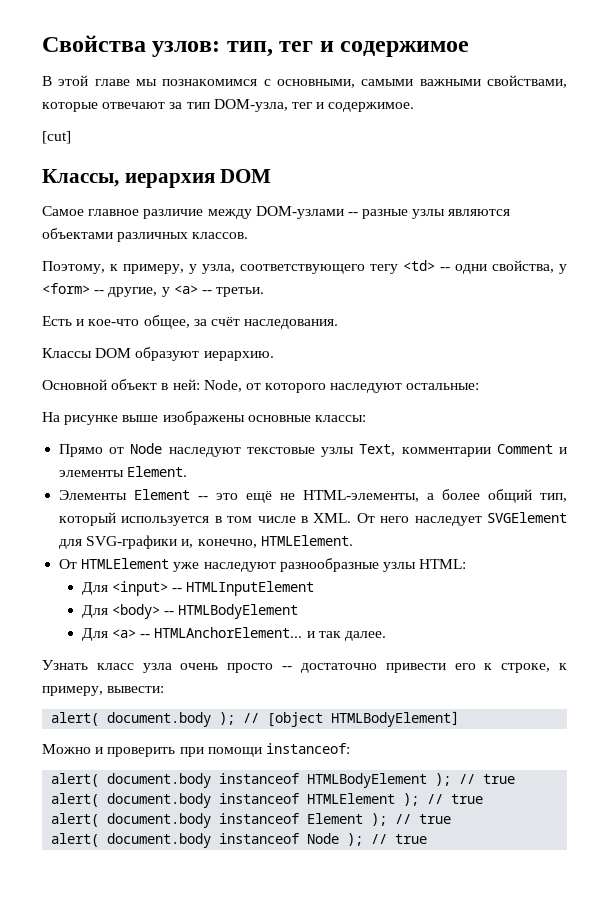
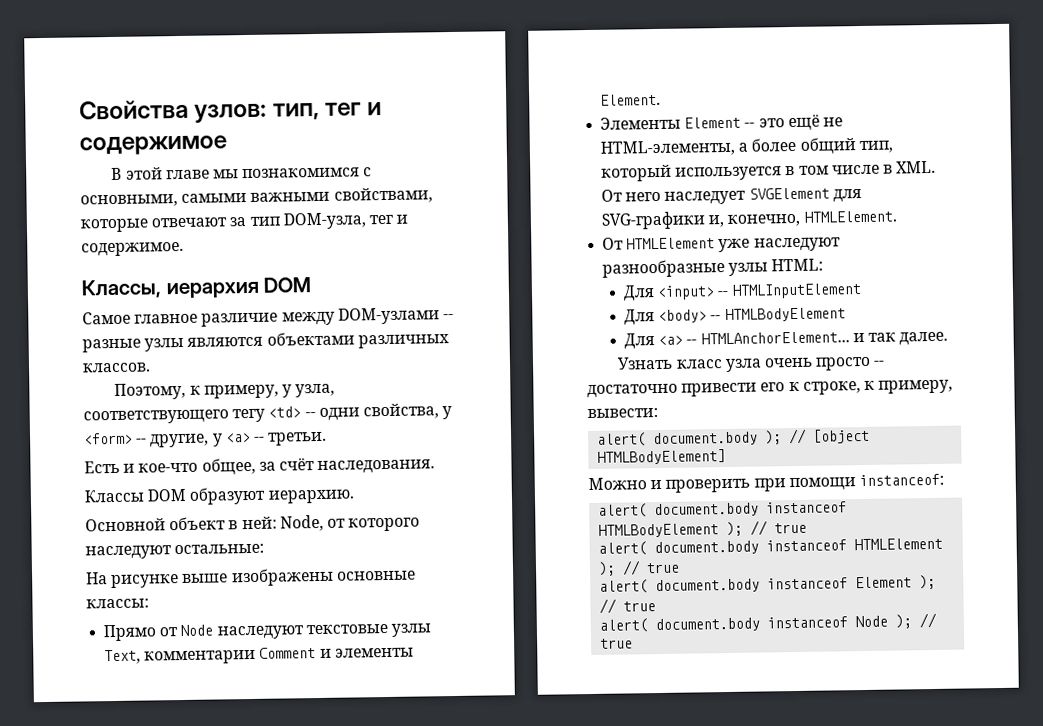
[42,131,71,144] // [cut] -> (184, 249) none

